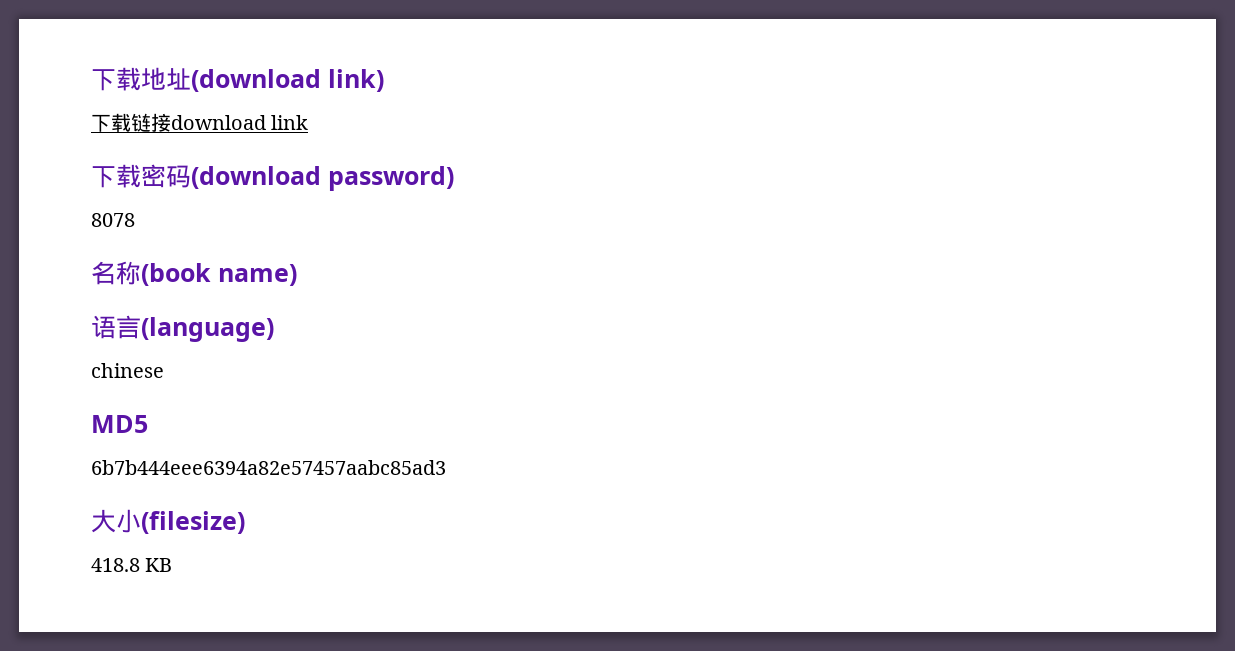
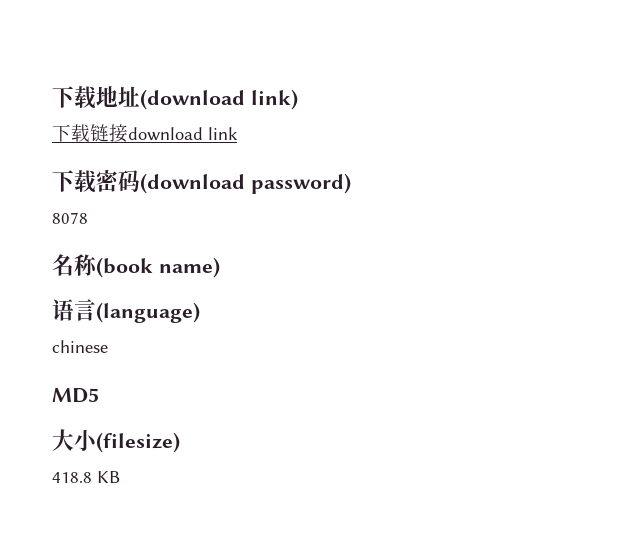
[91,460,446,475] // 6b7b444eee6394a82e57457aabc85ad3 -> (99, 395) none

